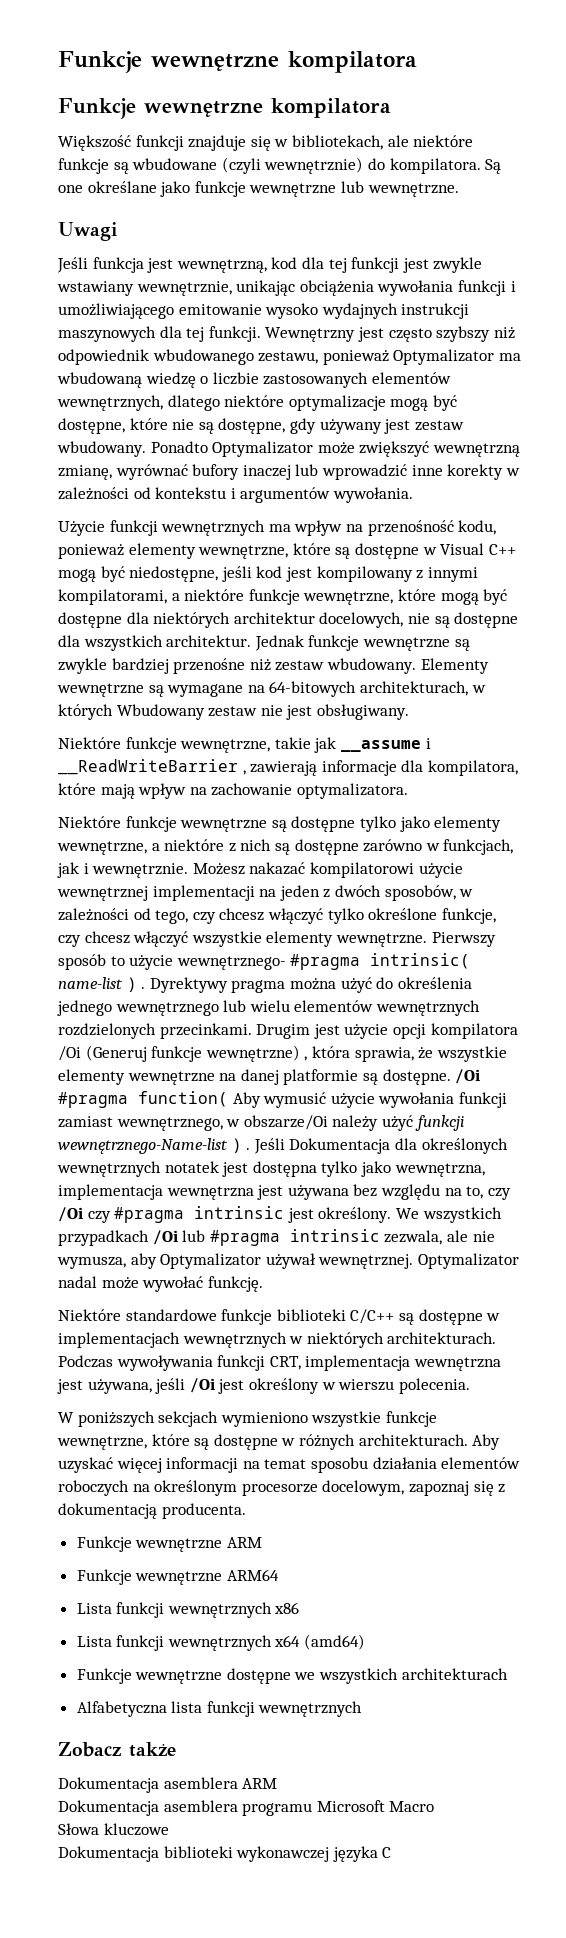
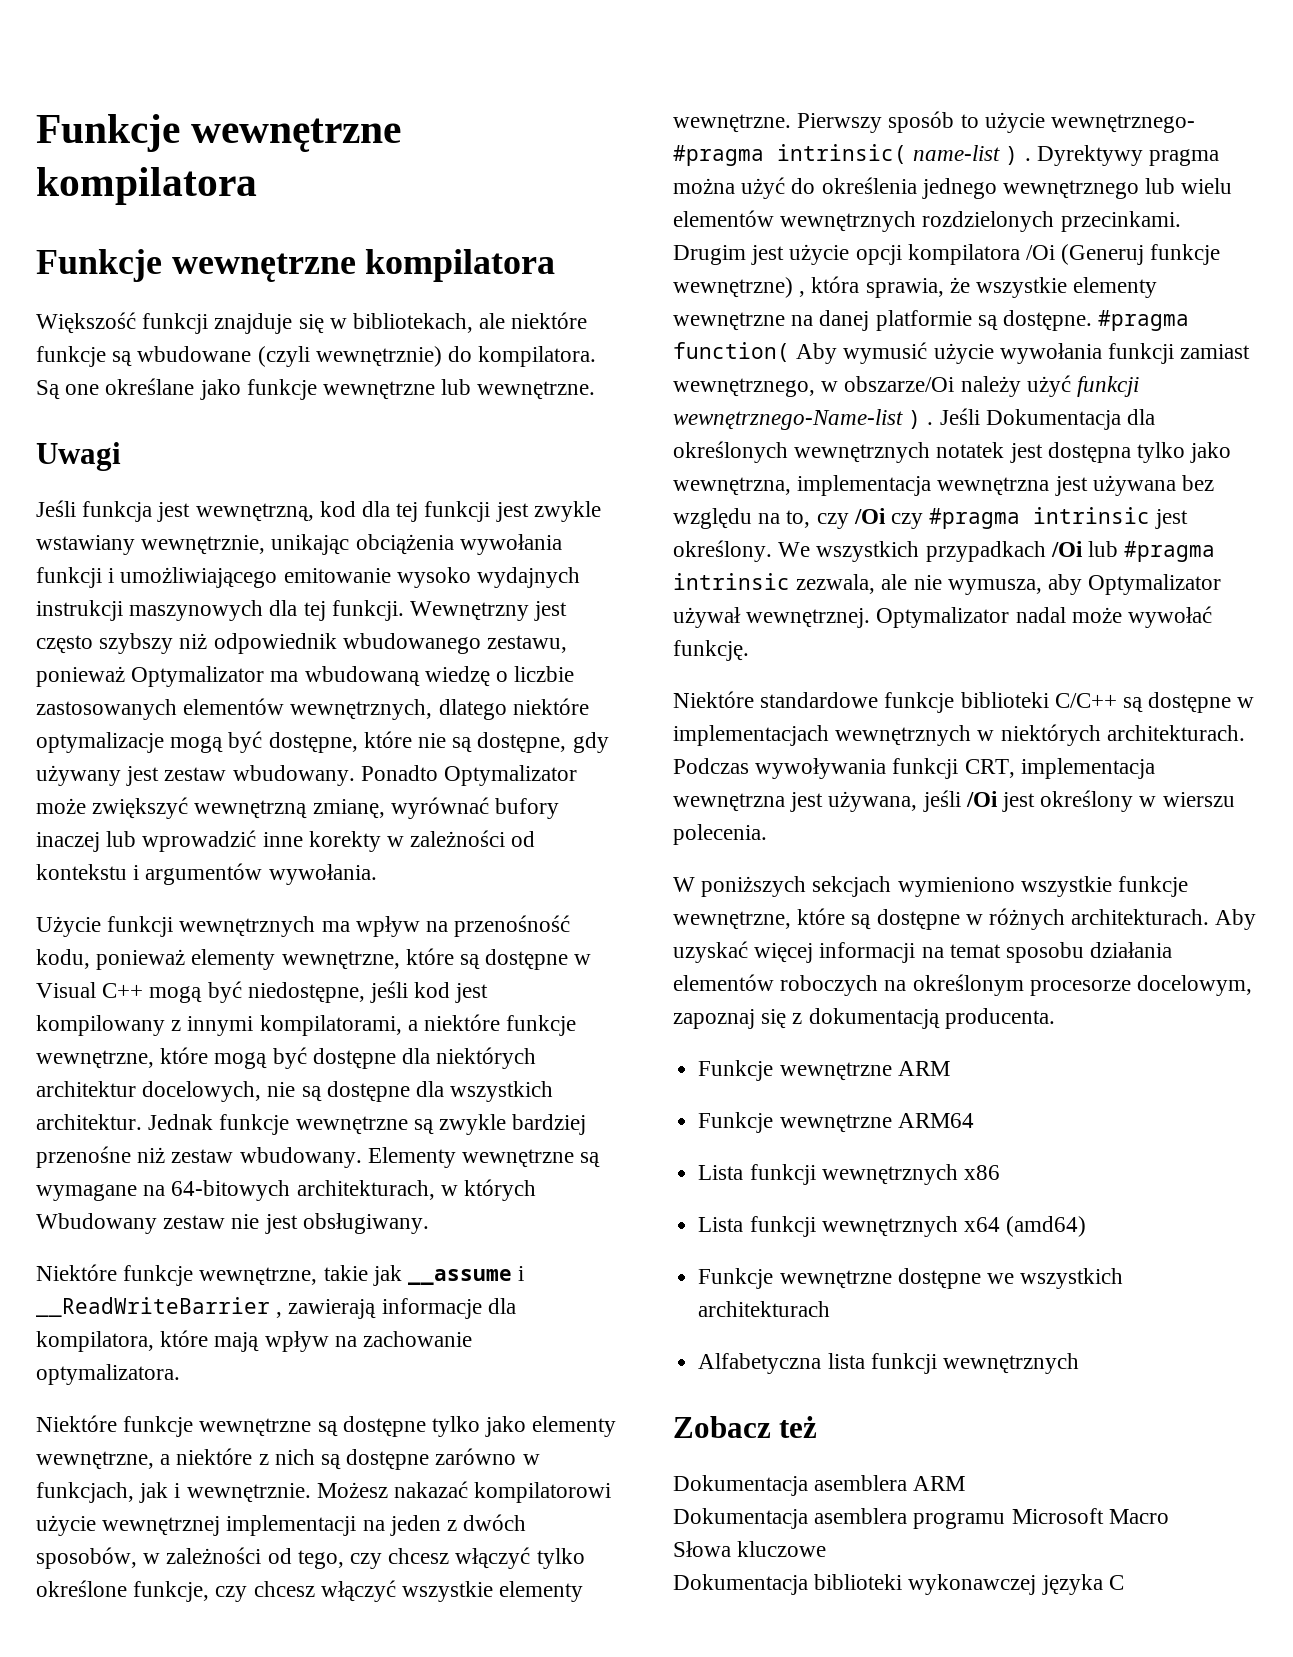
[455,1069,481,1084] /Oi -> (1093, 320) none
[129,1742,176,1757] także -> [779,1416,818,1438] też

